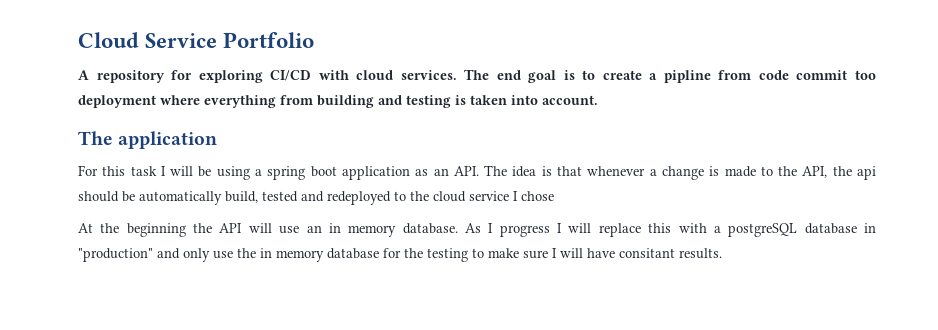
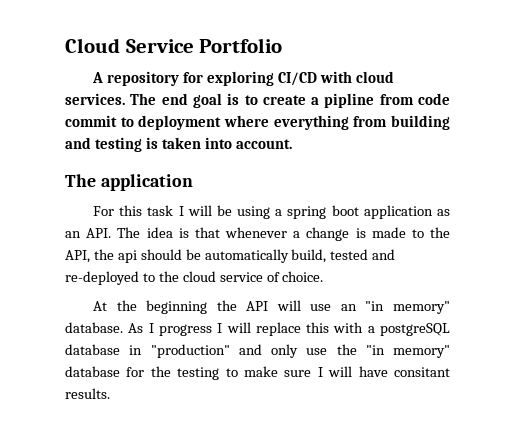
[854,70,876,80] too -> [120,117,134,127] to
[327,191,391,205] redeployed -> [65,271,139,285] re-deployed
[513,191,554,201] I chose -> [266,271,324,282] of choice.
[328,223,397,237] in memory -> [365,301,450,314] "in memory"
[260,248,324,262] in memory -> [365,345,450,358] "in memory"

